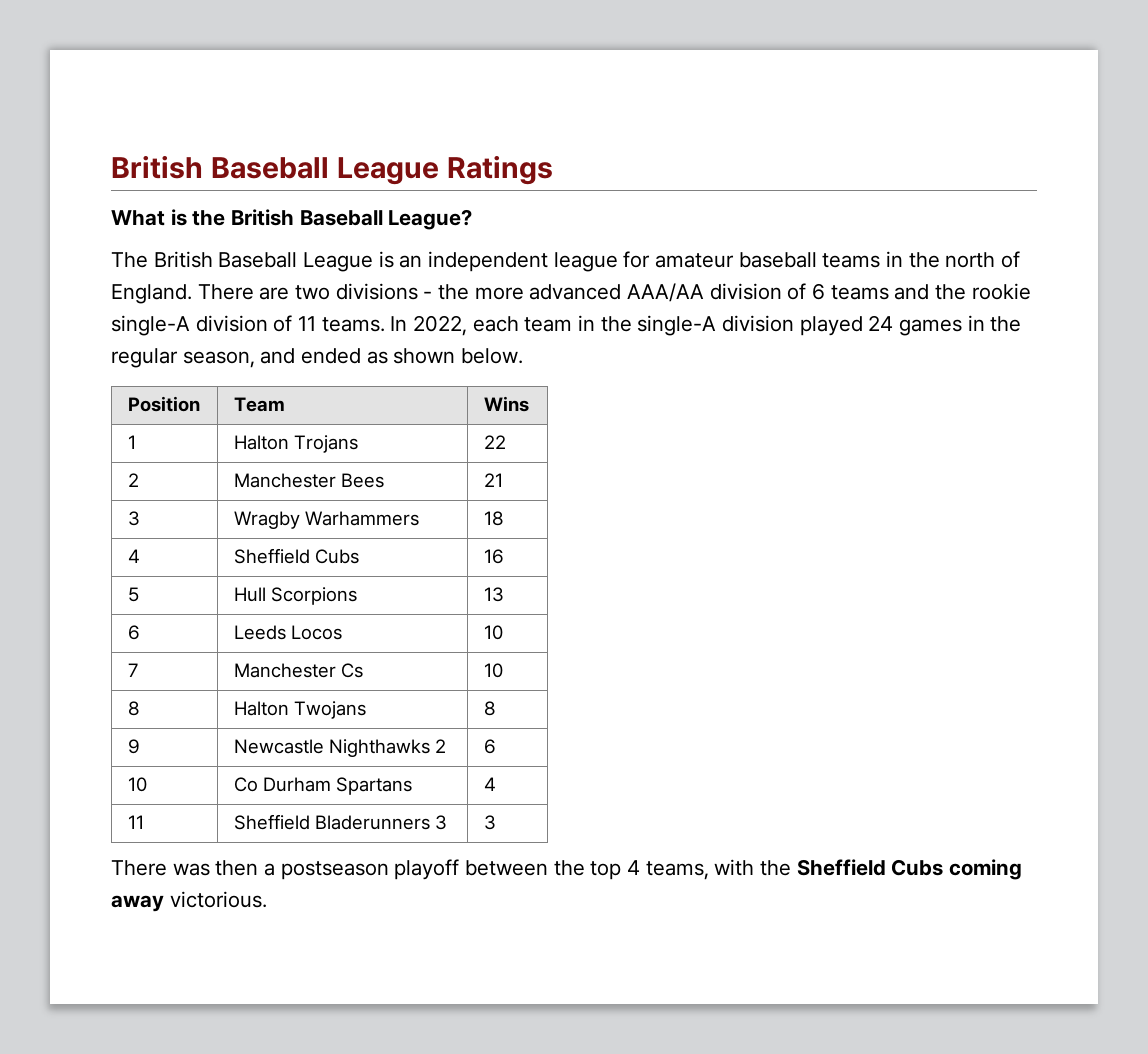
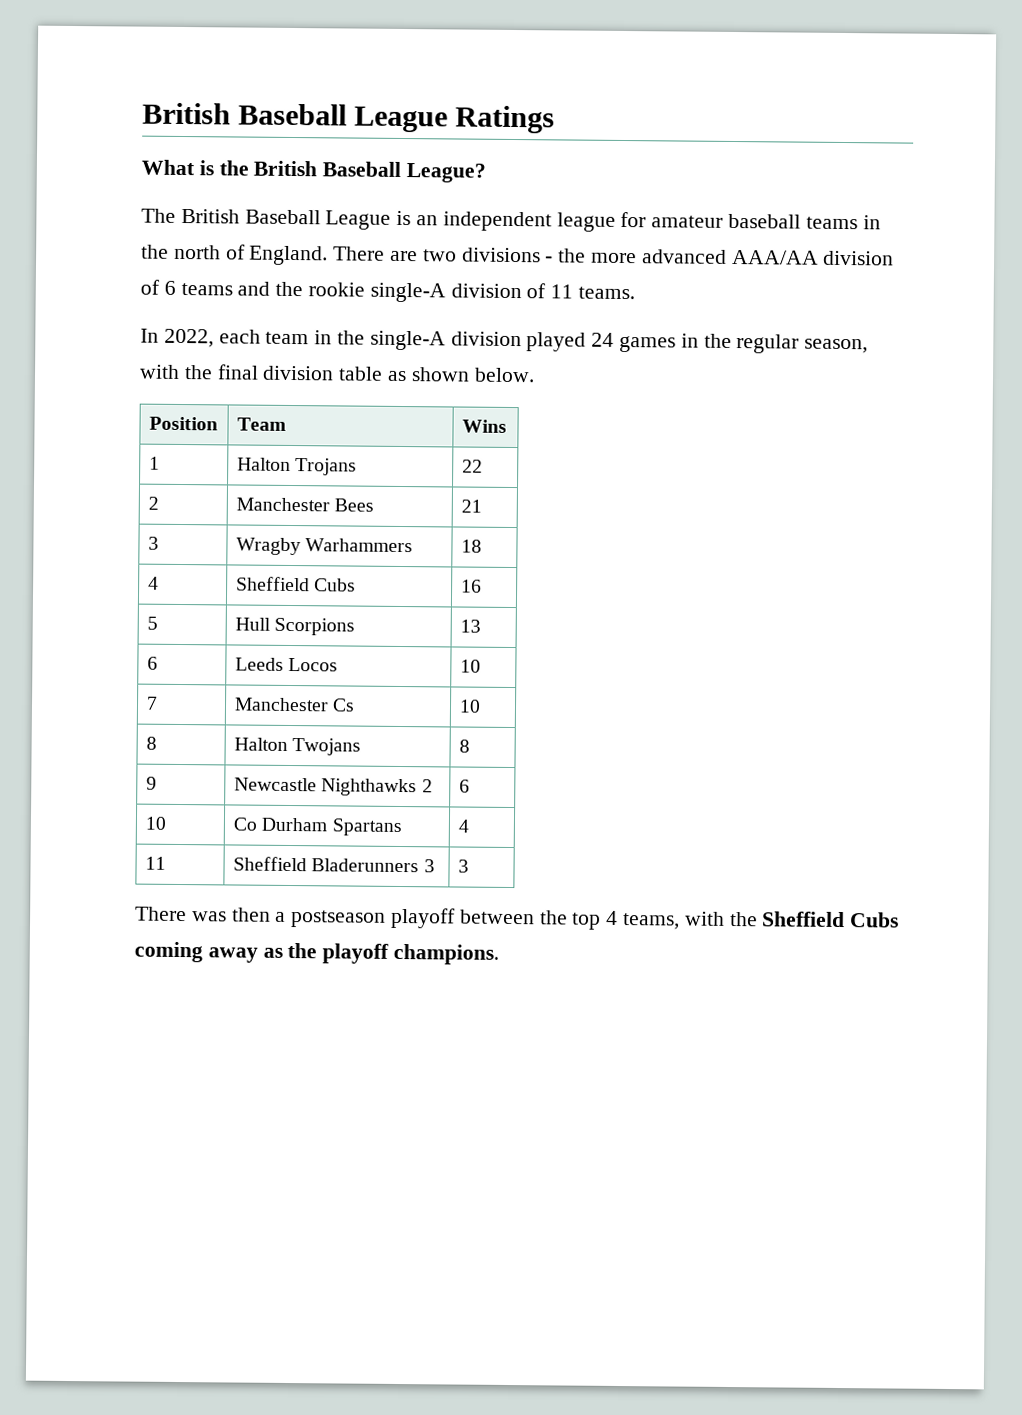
(385, 324) none -> (636, 293) //
[260,348,362,364] and ended -> [139,364,384,381] with the final division table
[169,891,267,908] victorious. -> [262,942,500,965] as the playoff champions.

